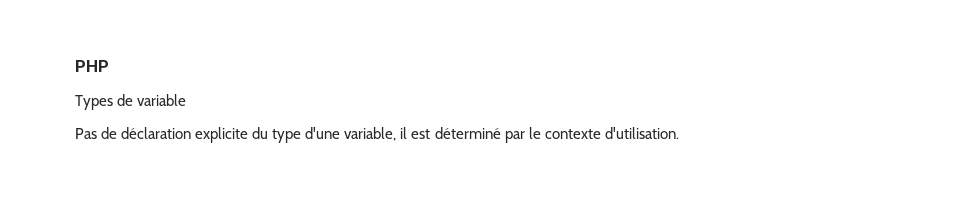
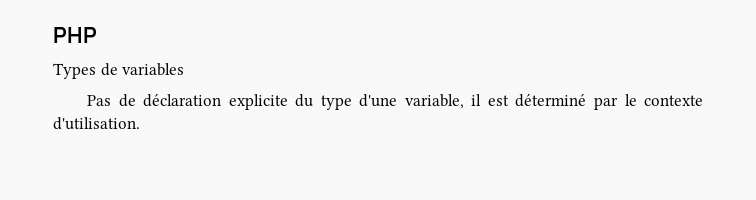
[137,94,187,106] variable -> [122,63,185,76] variables

